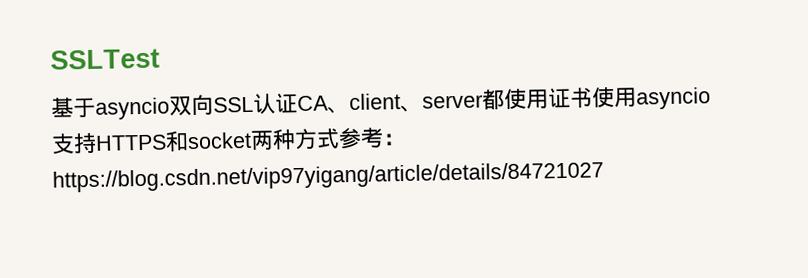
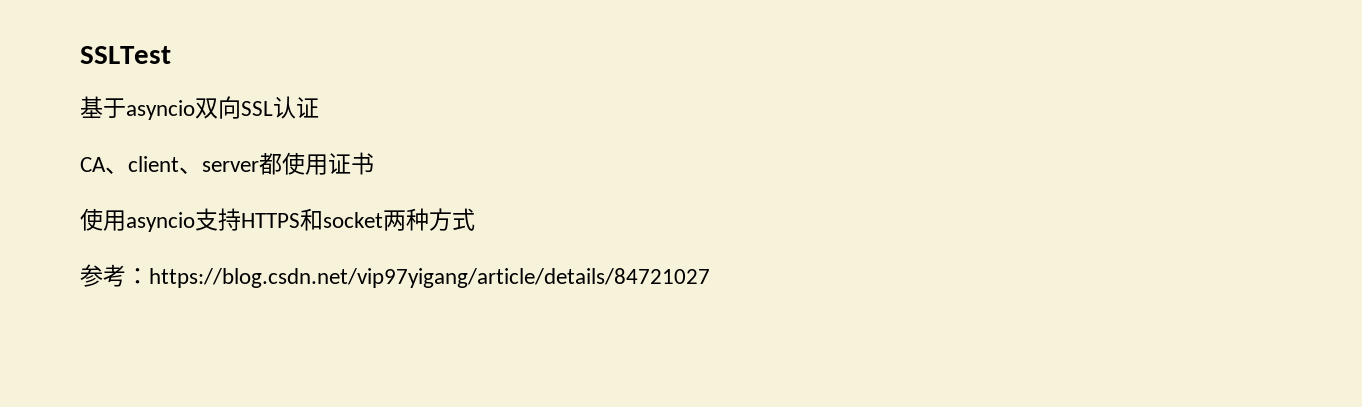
(298, 103) none -> (319, 107) //
(593, 97) none -> (374, 163) //
(340, 138) none -> (475, 219) //

